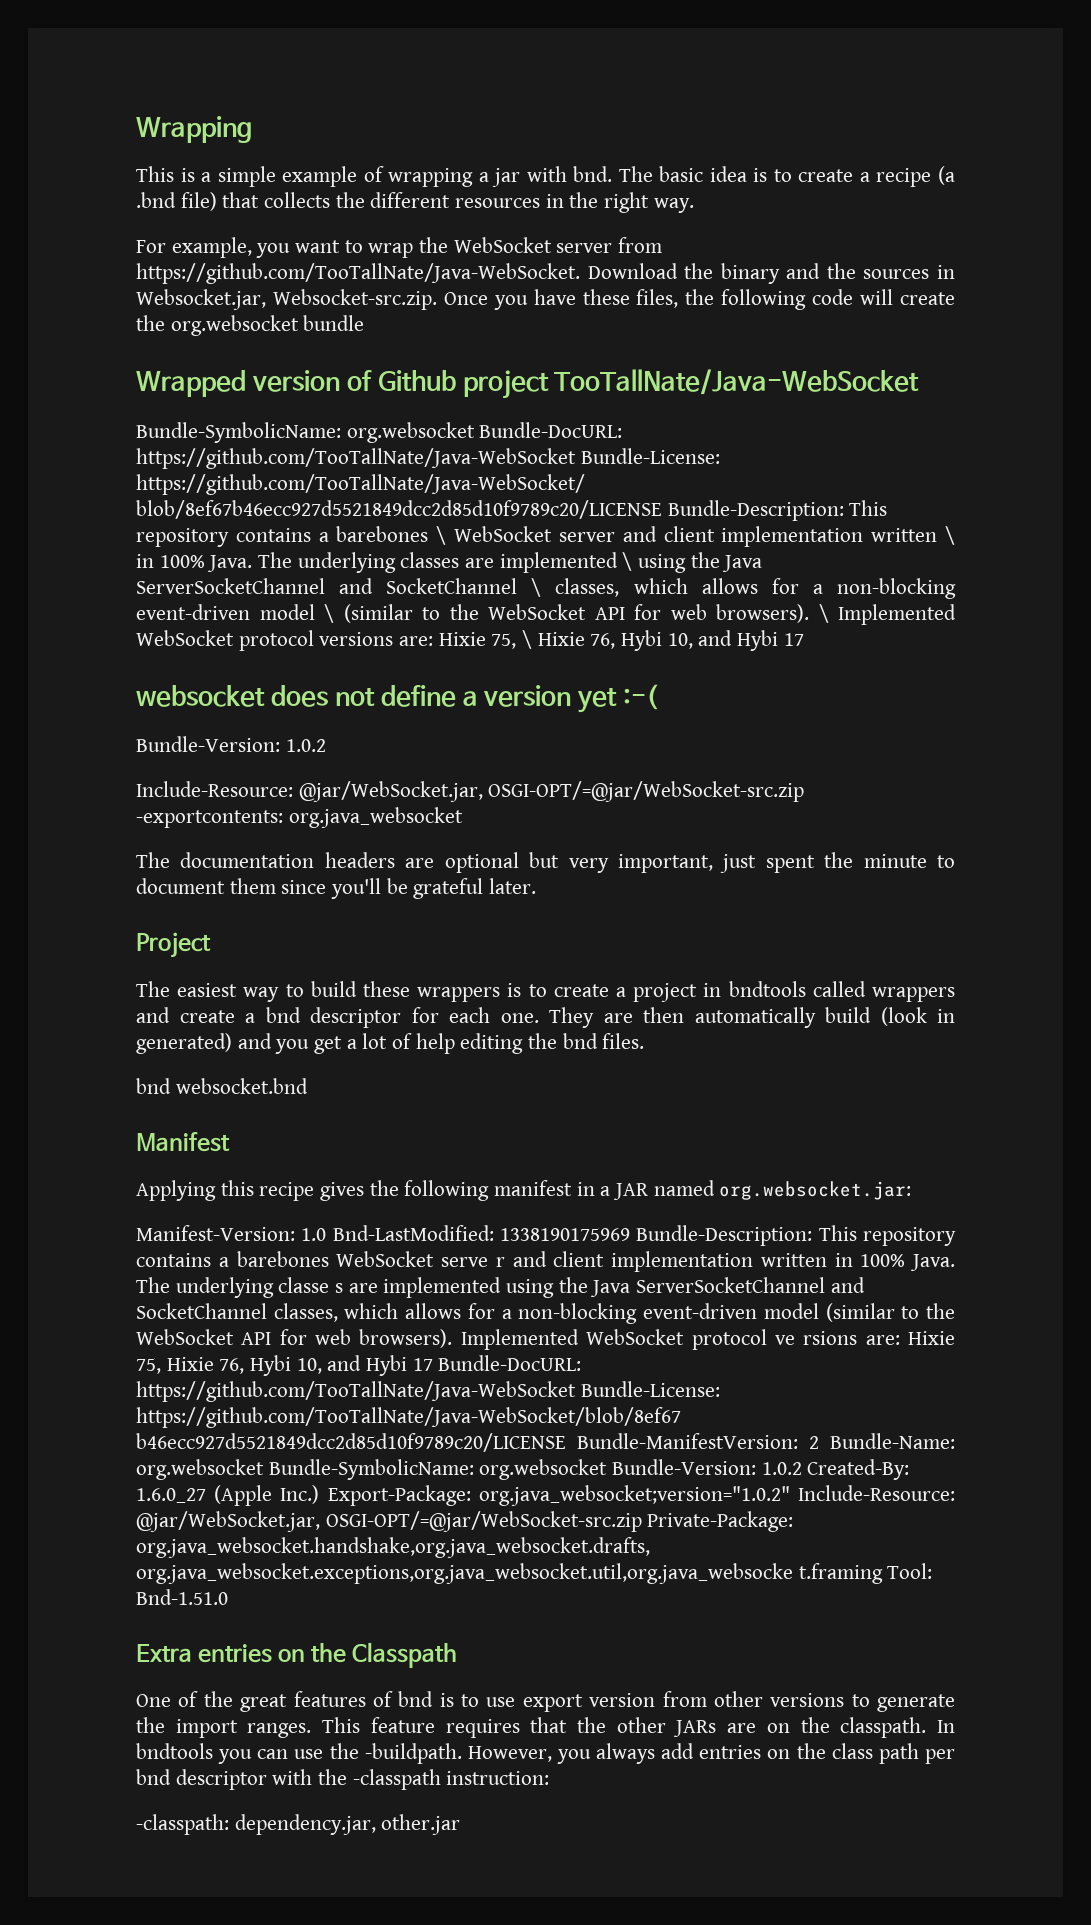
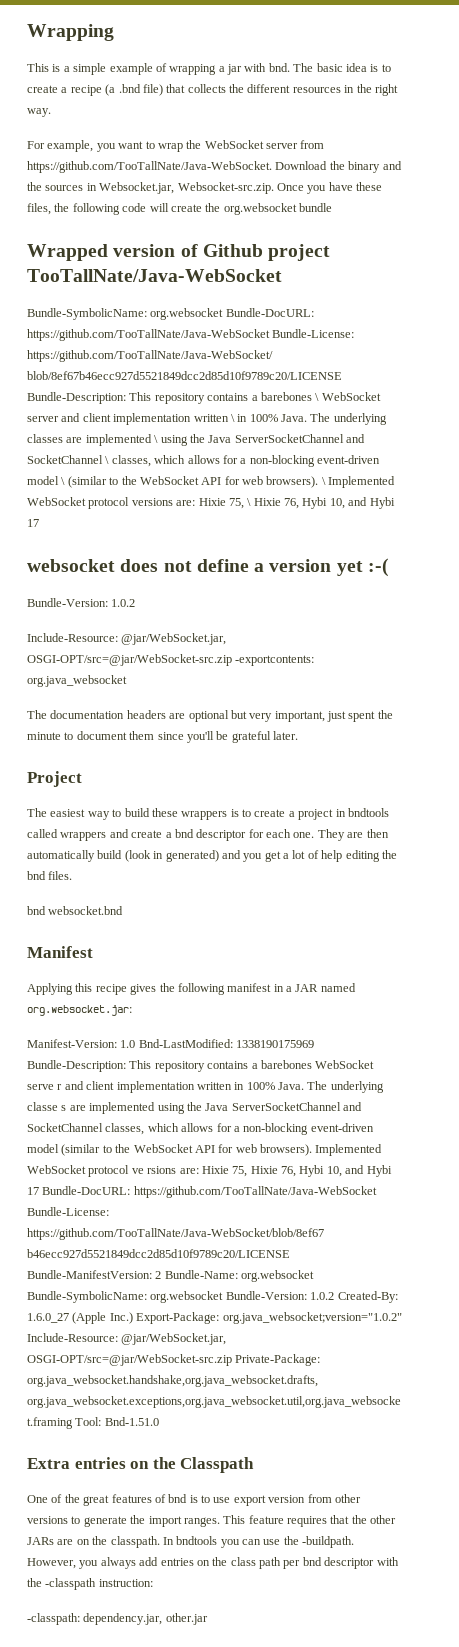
[488,781,805,802] OSGI-OPT/=@jar/WebSocket-src.zip -> [27,654,232,666] OSGI-OPT/src=@jar/WebSocket-src.zip
[325,1511,642,1532] OSGI-OPT/=@jar/WebSocket-src.zip -> [27,1354,232,1366] OSGI-OPT/src=@jar/WebSocket-src.zip

